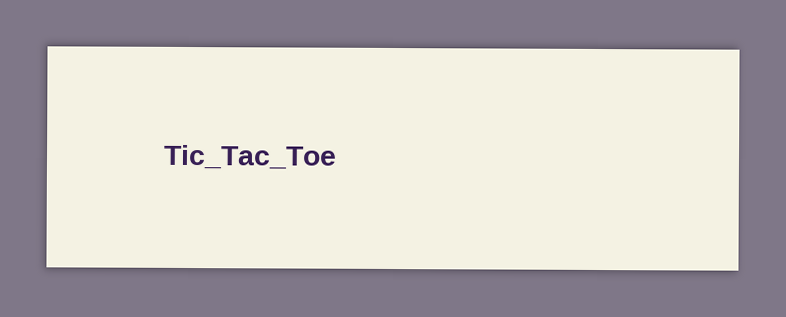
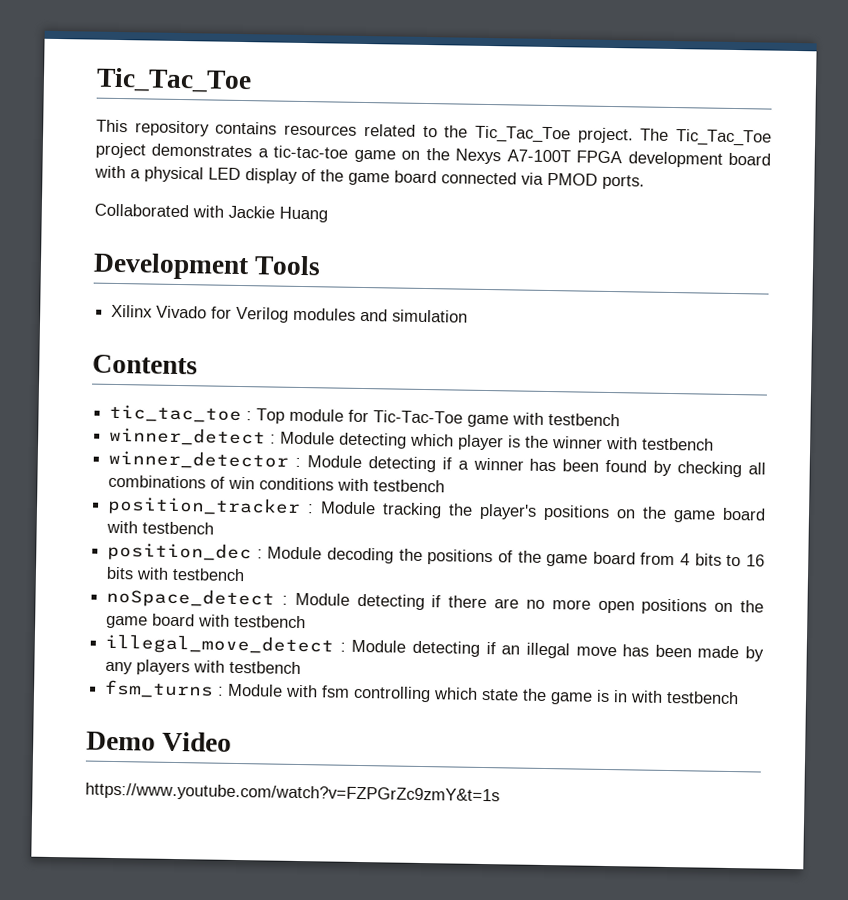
[163,144,337,170] Tic_Tac_Toe -> [96,67,252,94] [96,119,772,147] [95,142,771,168] [94,165,645,190] [94,203,328,223] [93,252,322,281] [111,304,469,323] [92,354,198,375] [109,404,621,428] [109,426,715,451] [108,449,767,478] [108,474,446,493] [107,495,767,523] [106,520,215,535] [107,541,766,567] [106,566,246,582] [106,587,764,615] [106,613,307,629] [105,633,764,662] [105,659,302,676] [104,679,740,705] [86,731,233,752] [85,782,500,805] Tic_Tac_Toe // This repository contains resources related to the Tic_Tac_Toe project. The Tic_Tac_Toe project demonstrates a tic-tac-toe game on the Nexys A7-100T FPGA development board with a physical LED display of the game board connected via PMOD ports. // Collaborated with Jackie Huang // Development Tools // Xilinx Vivado for Verilog modules and simulation // Contents // tic_tac_toe : Top module for Tic-Tac-Toe game with testbench // winner_detect : Module detecting which player is the winner with testbench // winner_detector : Module detecting if a winner has been found by checking all combinations of win conditions with testbench // position_tracker : Module tracking the player's positions on the game board with testbench // position_dec : Module decoding the positions of the game board from 4 bits to 16 bits with testbench // noSpace_detect : Module detecting if there are no more open positions on the game board with testbench // illegal_move_detect : Module detecting if an illegal move has been made by any players with testbench // fsm_turns : Module with fsm controlling which state the game is in with testbench // Demo Video // https://www.youtube.com/watch?v=FZPGrZc9zmY&t=1s

